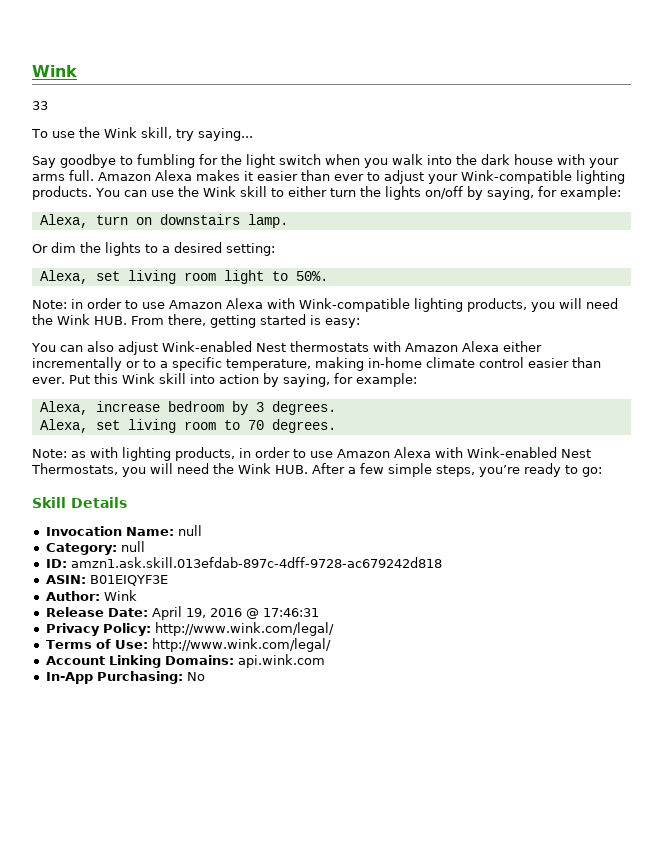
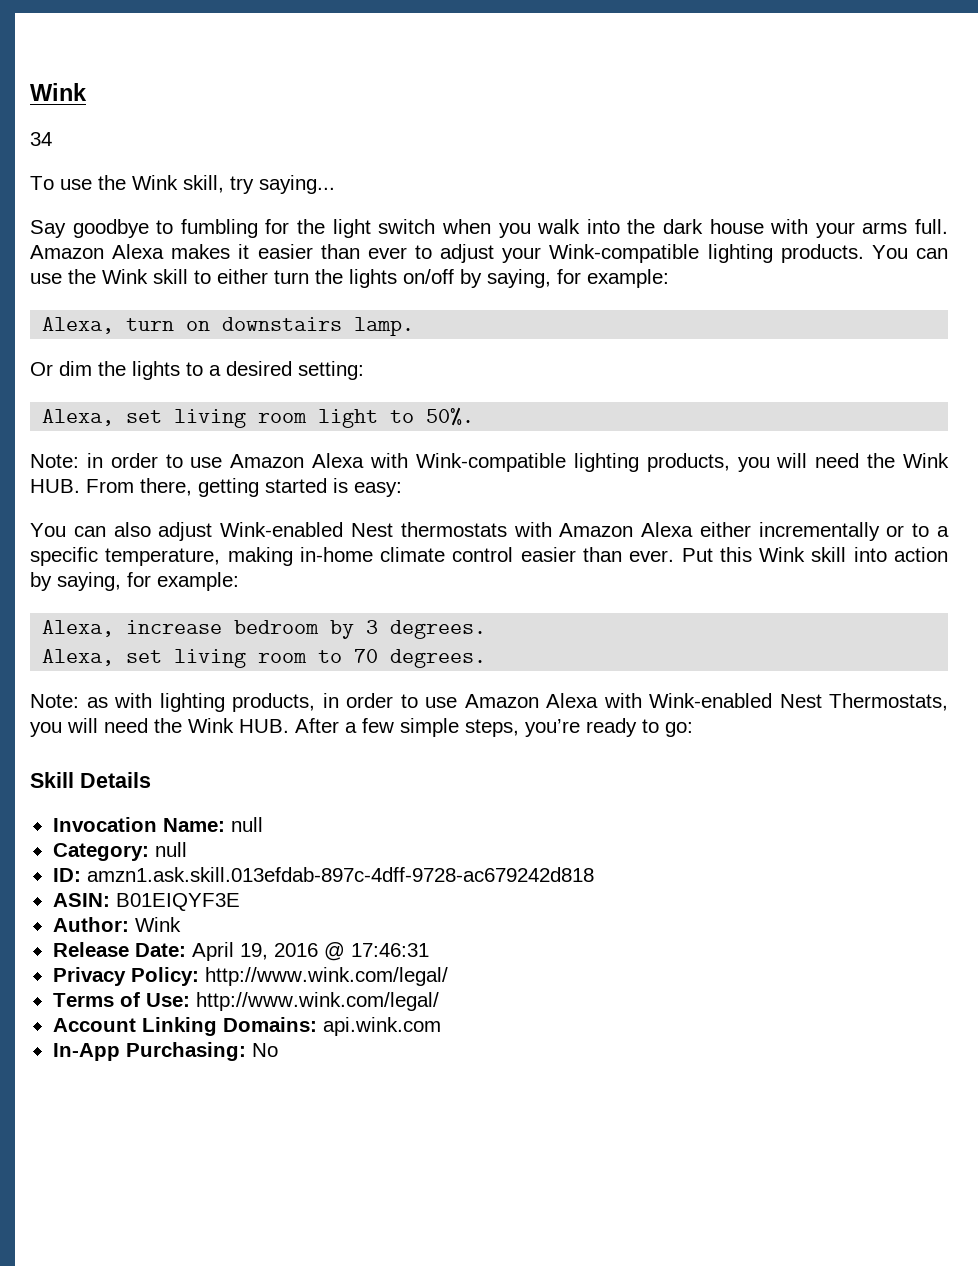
[32,65,77,77] [32,101,48,110] Wink // 33 -> [30,83,87,101] [30,132,52,146] Wink // 34

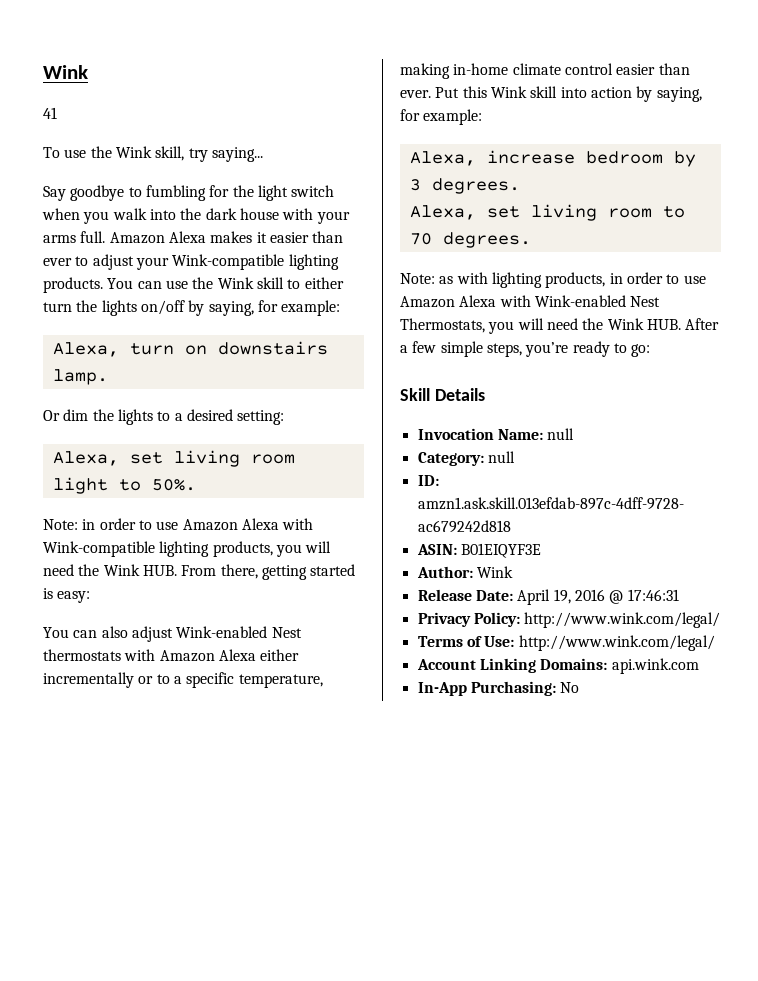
[30,83,87,101] [30,132,52,146] Wink // 34 -> [43,65,88,79] [43,107,57,119] Wink // 41

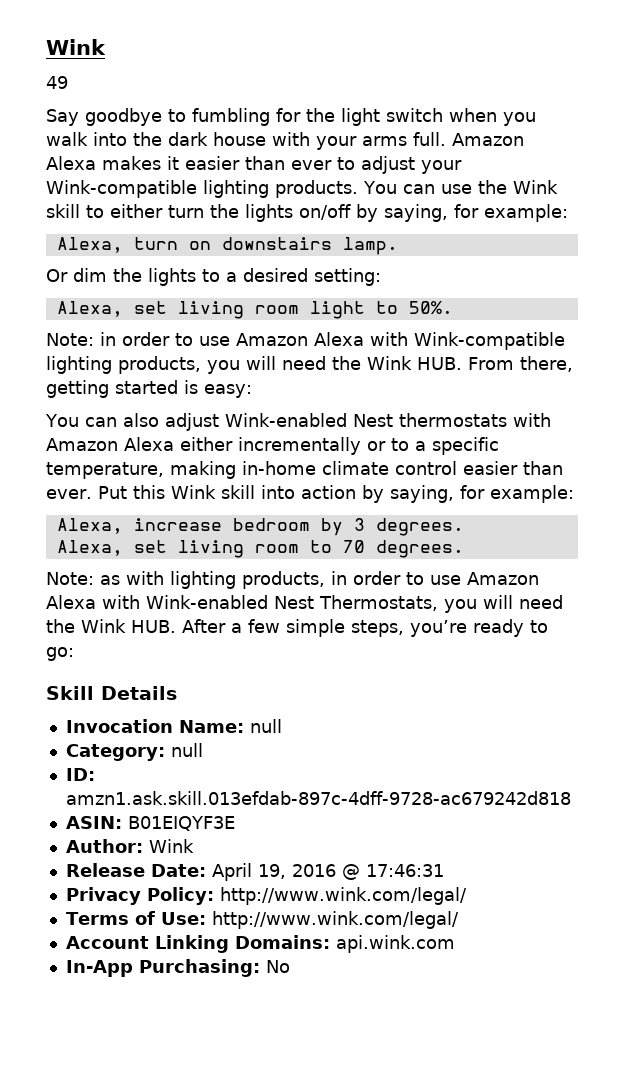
[43,65,88,79] [43,107,57,119] [43,146,263,162] Wink // 41 // To use the Wink skill, try saying... -> [46,39,106,55] [46,76,68,89] Wink // 49

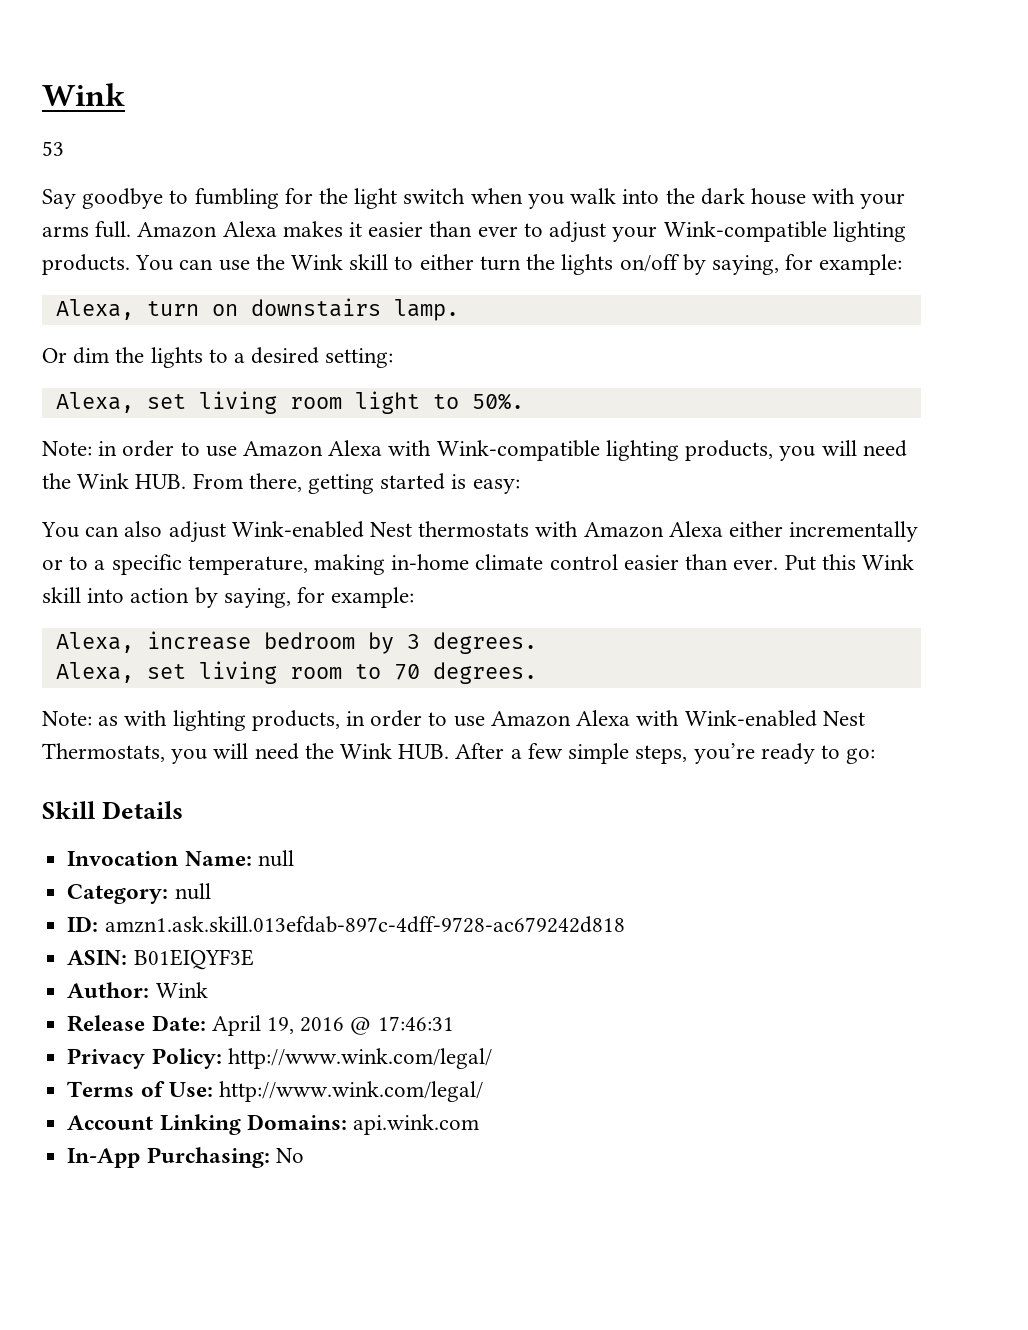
[46,39,106,55] [46,76,68,89] Wink // 49 -> [42,83,125,106] [42,141,64,156] Wink // 53

